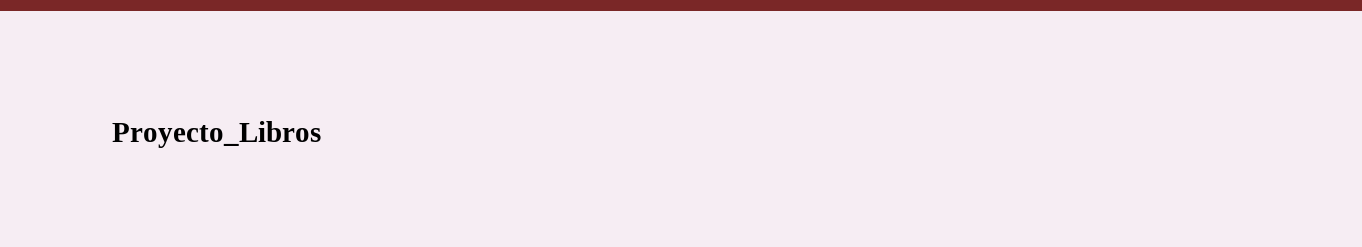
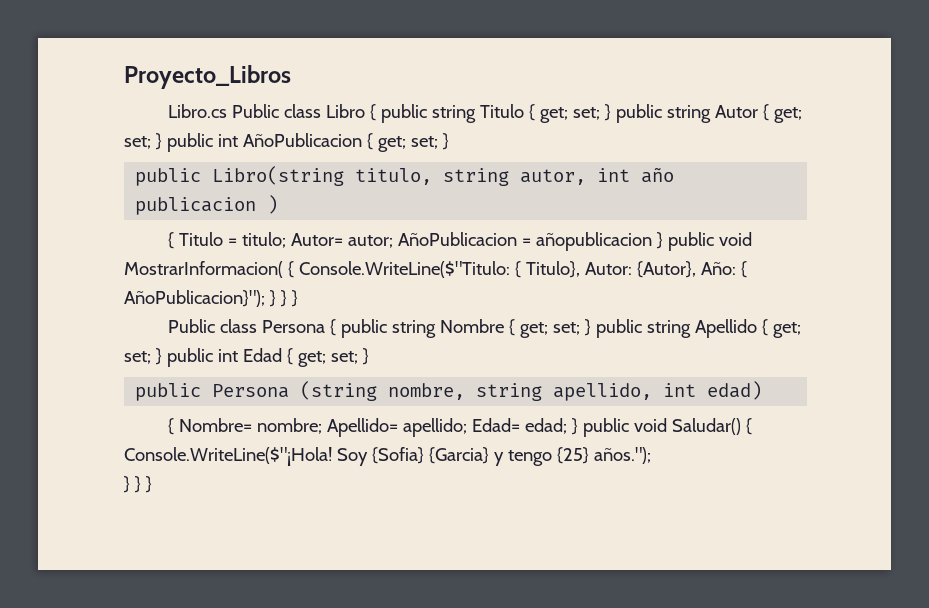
(321, 134) none -> [168,104,803,123] [124,133,449,152] [135,166,675,186] [135,195,279,215] [168,232,753,251] [124,261,747,278] [124,290,298,307] [168,319,802,338] [124,348,369,367] [135,381,763,401] [168,418,753,437] [124,447,651,466] [124,476,152,493] // Libro.cs Public class Libro { public string Titulo { get; set; } public string Autor { get; set; } public int AñoPublicacion { get; set; } // public Libro(string titulo, string autor, int año publicacion ) // { Titulo = titulo; Autor= autor; AñoPublicacion = añopublicacion } public void MostrarInformacion( { Console.WriteLine($"Titulo: { Titulo}, Autor: {Autor}, Año: { AñoPublicacion}"); } } } // Public class Persona { public string Nombre { get; set; } public string Apellido { get; set; } public int Edad { get; set; } // public Persona (string nombre, string apellido, int edad) // { Nombre= nombre; Apellido= apellido; Edad= edad; } public void Saludar() { Console.WriteLine($"¡Hola! Soy {Sofia} {Garcia} y tengo {25} años."); // } } }

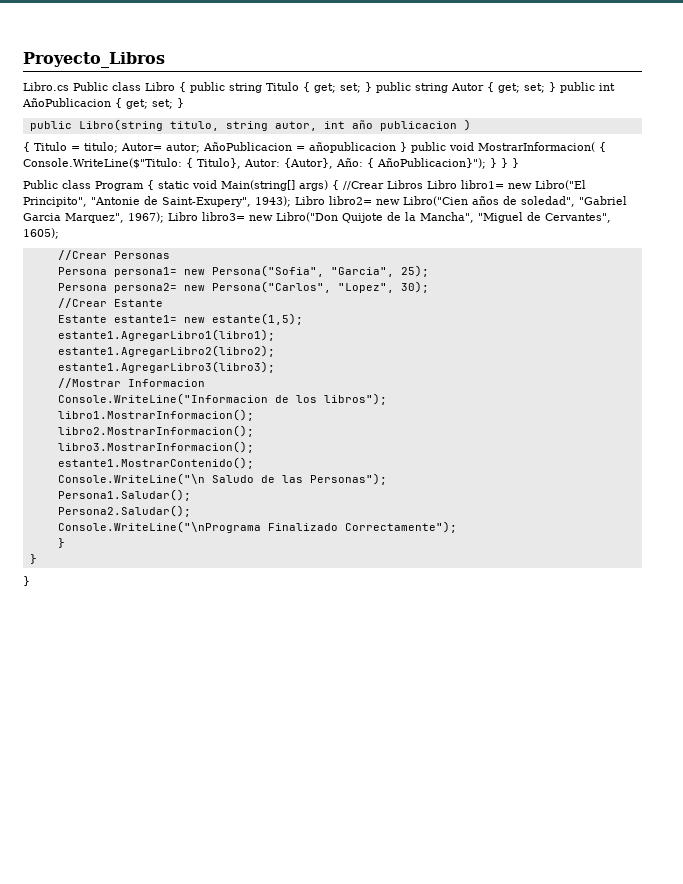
[262,319,802,338] [124,348,369,367] [135,381,763,401] [168,418,753,437] [124,447,651,466] [124,476,152,493] Persona { public string Nombre { get; set; } public string Apellido { get; set; } public int Edad { get; set; } // public Persona (string nombre, string apellido, int edad) // { Nombre= nombre; Apellido= apellido; Edad= edad; } public void Saludar() { Console.WriteLine($"¡Hola! Soy {Sofia} {Garcia} y tengo {25} años."); // } } } -> [95,180,586,191] [23,196,627,207] [23,212,611,223] [23,228,59,239] [57,250,170,260] [57,265,429,277] [57,281,429,293] [57,298,163,308] [57,313,303,325] [57,329,275,341] [57,345,275,357] [57,361,275,373] [57,378,205,388] [57,393,387,405] [57,409,254,421] [57,425,254,437] [57,441,254,453] [57,457,254,469] [57,473,387,485] [57,489,191,501] [57,505,191,517] [57,521,457,533] [57,538,65,548] [29,554,37,564] [23,576,30,586] Program { static void Main(string[] args) { //Crear Libros Libro libro1= new Libro("El Principito", "Antonie de Saint-Exupery", 1943); Libro libro2= new Libro("Cien años de soledad", "Gabriel Garcia Marquez", 1967); Libro libro3= new Libro("Don Quijote de la Mancha", "Miguel de Cervantes", 1605); // //Crear Personas // Persona persona1= new Persona("Sofia", "Garcia", 25); // Persona persona2= new Persona("Carlos", "Lopez", 30); // //Crear Estante // Estante estante1= new estante(1,5); // estante1.AgregarLibro1(libro1); // estante1.AgregarLibro2(libro2); // estante1.AgregarLibro3(libro3); // //Mostrar Informacion // Console.WriteLine("Informacion de los libros"); // libro1.MostrarInformacion(); // libro2.MostrarInformacion(); // libro3.MostrarInformacion(); // estante1.MostrarContenido(); // Console.WriteLine("\n Saludo de las Personas"); // Persona1.Saludar(); // Persona2.Saludar(); // Console.WriteLine("\nPrograma Finalizado Correctamente"); // } // } // }

